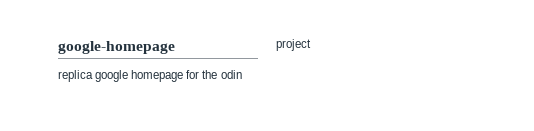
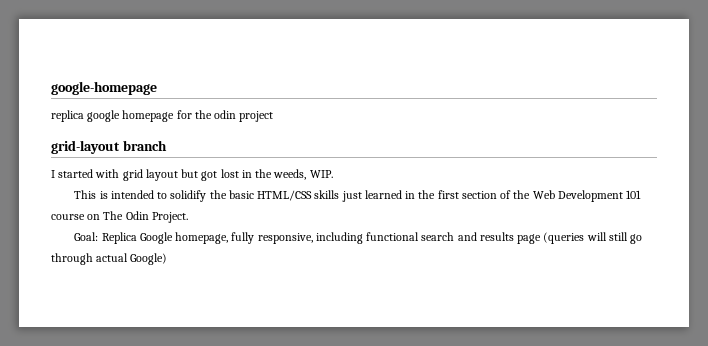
(311, 45) none -> [51,140,167,154] [51,169,333,181] [74,190,642,202] [51,211,188,223] [74,232,643,244] [51,253,168,265] // grid-layout branch // I started with grid layout but got lost in the weeds, WIP. // This is intended to solidify the basic HTML/CSS skills just learned in the first section of the Web Development 101 course on The Odin Project. // Goal: Replica Google homepage, fully responsive, including functional search and results page (queries will still go through actual Google)

